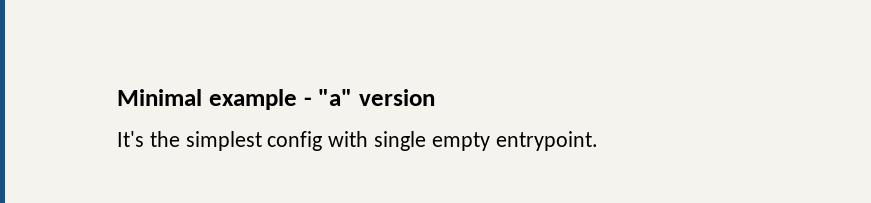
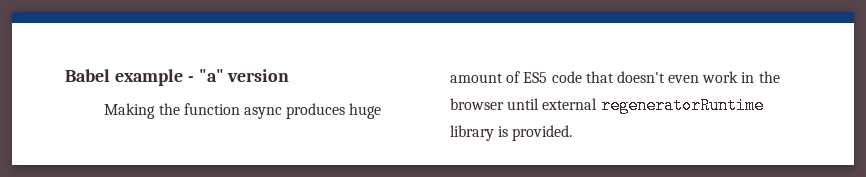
[117,89,202,106] Minimal -> [65,69,110,82] Babel
[117,131,598,151] It's the simplest config with single empty entrypoint. -> [104,103,382,119] [450,71,780,83] [450,97,764,114] [450,125,573,141] Making the function async produces huge amount of ES5 code that doesn't even work in the browser until external regeneratorRuntime library is provided.

